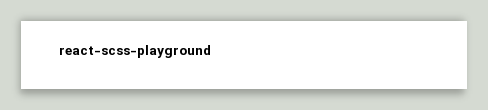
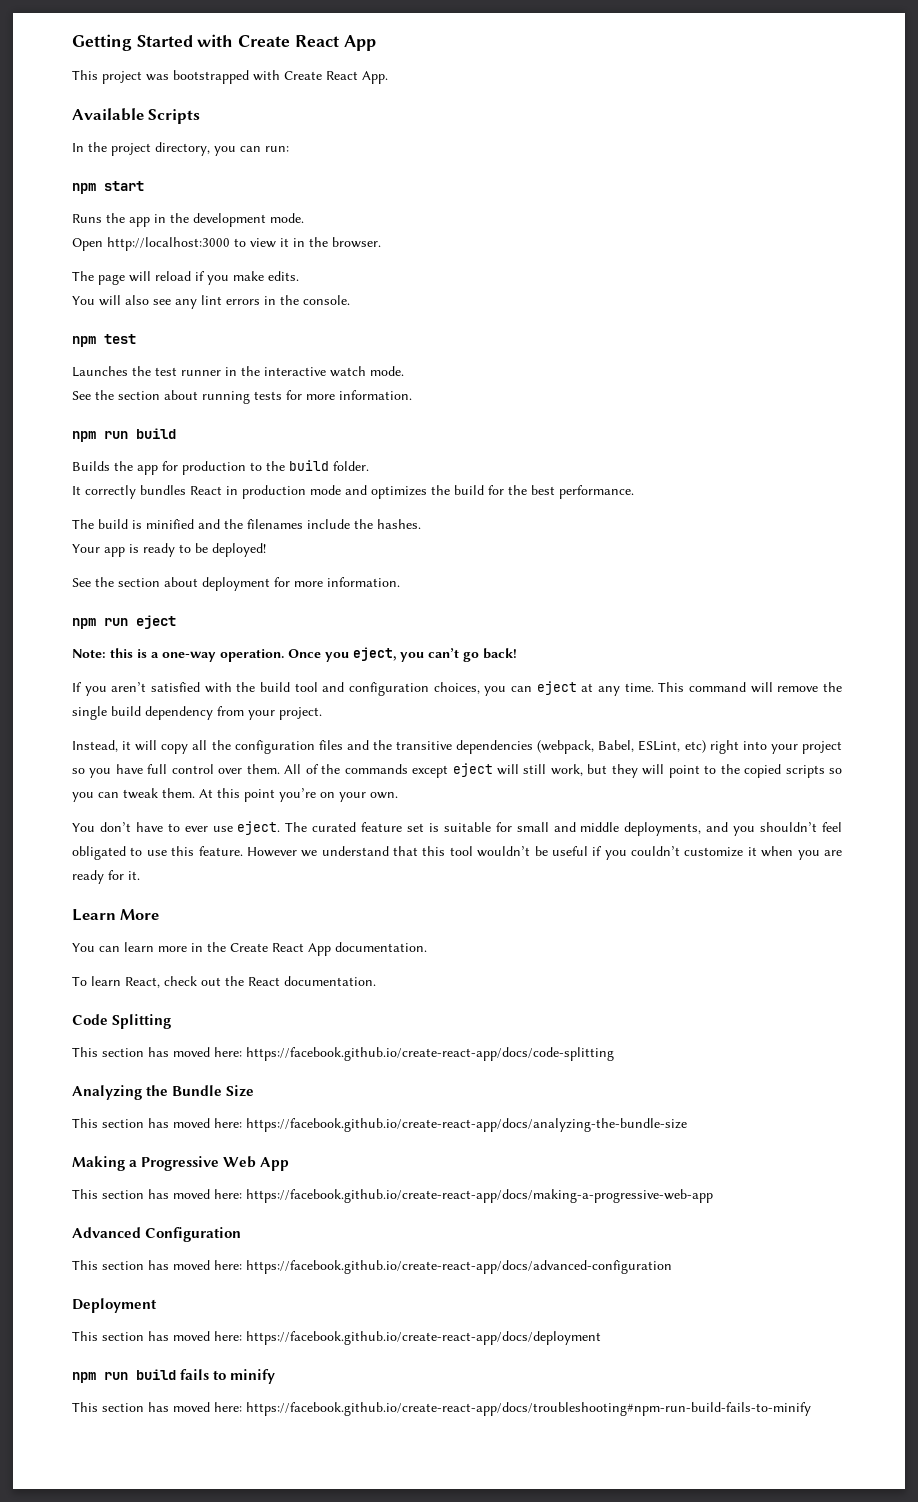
[59,45,211,58] react-scss-playground -> [72,34,376,51] [72,70,388,84] [72,108,201,124] [72,142,289,156] [72,181,144,194] [72,213,304,227] [72,237,381,251] [72,271,299,285] [72,295,350,309] [72,334,136,347] [72,366,404,377] [72,390,412,404] [72,428,176,442] [72,460,369,475] [72,485,634,499] [72,519,421,529] [72,543,266,557] [72,577,400,591] [72,615,176,629] [72,647,517,662] [72,681,842,696] [72,706,322,720] [72,740,842,754] [72,763,843,778] [72,788,398,802] [72,821,843,836] [72,846,843,860] [72,870,140,884] [72,909,160,921] [72,942,427,956] [72,976,376,988] [72,1014,172,1029] [72,1047,614,1061] [72,1085,255,1100] [72,1118,687,1132] [72,1156,290,1171] [72,1189,713,1203] [72,1227,242,1242] [72,1260,672,1274] [72,1298,157,1313] [72,1331,601,1345] [72,1369,276,1384] [72,1402,811,1416] Getting Started with Create React App // This project was bootstrapped with Create React App. // Available Scripts // In the project directory, you can run: // npm start // Runs the app in the development mode. // Open http://localhost:3000 to view it in the browser. // The page will reload if you make edits. // You will also see any lint errors in the console. // npm test // Launches the test runner in the interactive watch mode. // See the section about running tests for more information. // npm run build // Builds the app for production to the build folder. // It correctly bundles React in production mode and optimizes the build for the best performance. // The build is minified and the filenames include the hashes. // Your app is ready to be deployed! // See the section about deployment for more information. // npm run eject // Note: this is a one-way operation. Once you eject, you can’t go back! // If you aren’t satisfied with the build tool and configuration choices, you can eject at any time. This command will remove the single build dependency from your project. // Instead, it will copy all the configuration files and the transitive dependencies (webpack, Babel, ESLint, etc) right into your project so you have full control over them. All of the commands except eject will still work, but they will point to the copied scripts so you can tweak them. At this point you’re on your own. // You don’t have to ever use eject. The curated feature set is suitable for small and middle deployments, and you shouldn’t feel obligated to use this feature. However we understand that this tool wouldn’t be useful if you couldn’t customize it when you are ready for it. // Learn More // You can learn more in the Create React App documentation. // To learn React, check out the React documentation. // Code Splitting // This section has moved here: https://facebook.github.io/create-react-app/docs/code-splitting // Analyzing the Bundle Size // This section has moved here: https://facebook.github.io/create-react-app/docs/analyzing-the-bundle-size // Making a Progressive Web App // This section has moved here: https://facebook.github.io/create-react-app/docs/making-a-progressive-web-app // Advanced Configuration // This section has moved here: https://facebook.github.io/create-react-app/docs/advanced-configuration // Deployment // This section has moved here: https://facebook.github.io/create-react-app/docs/deployment // npm run build fails to minify // This section has moved here: https://facebook.github.io/create-react-app/docs/troubleshooting#npm-run-build-fails-to-minify

